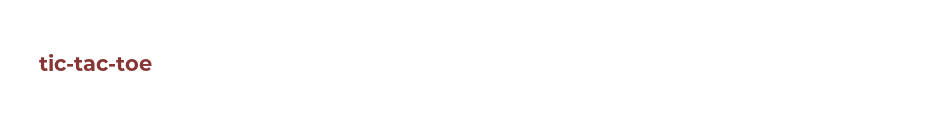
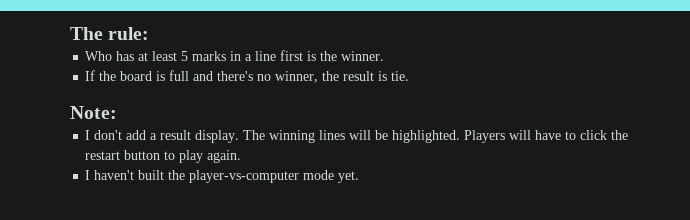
[39,54,152,71] tic-tac-toe -> [70,27,150,40] [85,50,385,61] [85,70,410,83] [70,106,117,119] [85,130,629,143] [85,150,242,163] [85,170,360,183] The rule: // Who has at least 5 marks in a line first is the winner. // If the board is full and there's no winner, the result is tie. // Note: // I don't add a result display. The winning lines will be highlighted. Players will have to click the restart button to play again. // I haven't built the player-vs-computer mode yet.

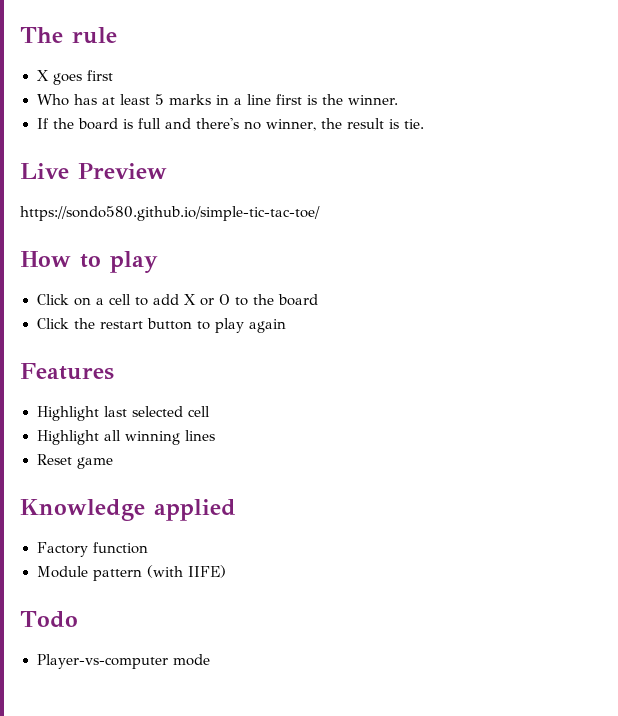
[70,27,150,40] The rule: -> [20,27,117,44] [36,70,113,85] The rule // X goes first
[70,106,117,119] [85,130,608,143] Note: // I don't add a result display. The winning lines will be highlighted. Players will have to click -> [20,163,167,179] [20,206,320,221] [20,251,158,273] [36,294,318,306] [36,318,69,329] Live Preview // https://sondo580.github.io/simple-tic-tac-toe/ // How to play // Click on a cell to add X or O to the board // Click
[207,150,242,163] [85,170,360,183] again. // I haven't built the player-vs-computer mode yet. -> [248,319,286,333] [20,363,114,380] [36,406,210,421] [36,430,215,445] [36,454,113,469] [20,499,236,521] [36,542,148,557] [36,565,226,581] [20,611,78,628] [36,654,210,669] again // Features // Highlight last selected cell // Highlight all winning lines // Reset game // Knowledge applied // Factory function // Module pattern (with IIFE) // Todo // Player-vs-computer mode

